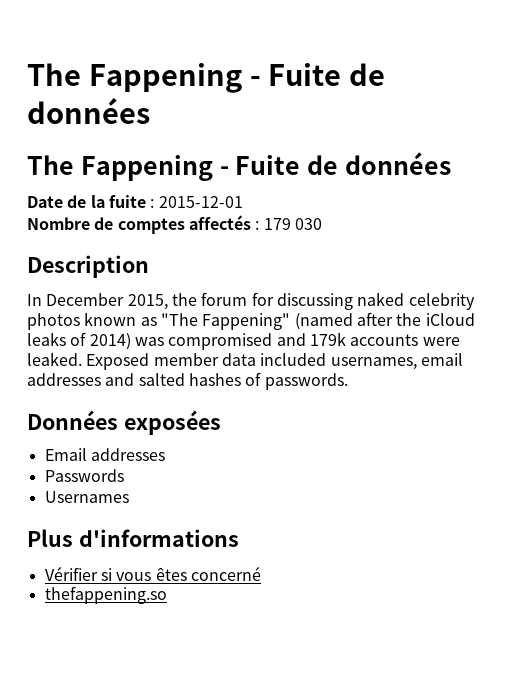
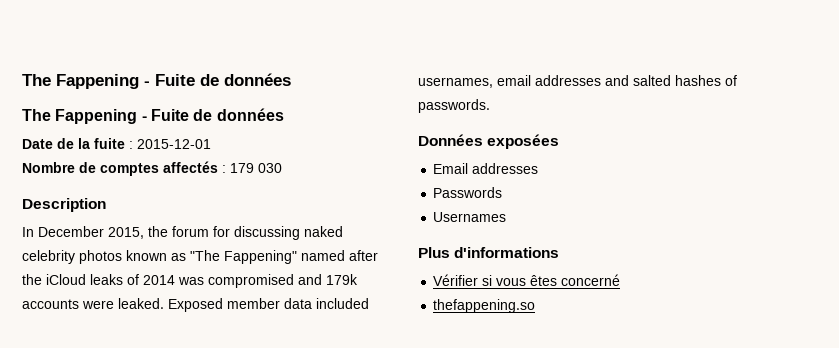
[294,313,353,330] (named -> [301,250,345,261] named
[89,333,131,350] 2014) -> [143,275,175,285] 2014

